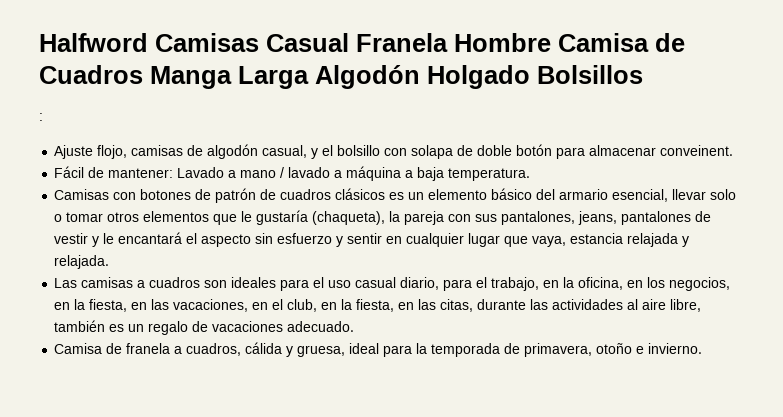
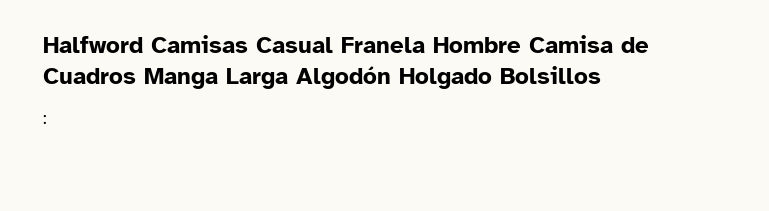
[54,144,734,159] [54,166,531,181] [54,188,737,203] [54,210,712,225] [54,232,690,247] [54,255,110,269] [54,277,731,291] [54,299,702,312] [54,320,355,335] [54,342,703,357] // Ajuste flojo, camisas de algodón casual, y el bolsillo con solapa de doble botón para almacenar conveinent. // Fácil de mantener: Lavado a mano / lavado a máquina a baja temperatura. // Camisas con botones de patrón de cuadros clásicos es un elemento básico del armario esencial, llevar solo o tomar otros elementos que le gustaría (chaqueta), la pareja con sus pantalones, jeans, pantalones de vestir y le encantará el aspecto sin esfuerzo y sentir en cualquier lugar que vaya, estancia relajada y relajada. // Las camisas a cuadros son ideales para el uso casual diario, para el trabajo, en la oficina, en los negocios, en la fiesta, en las vacaciones, en el club, en la fiesta, en las citas, durante las actividades al aire libre, también es un regalo de vacaciones adecuado. // Camisa de franela a cuadros, cálida y gruesa, ideal para la temporada de primavera, otoño e invierno. -> (47, 119) none

